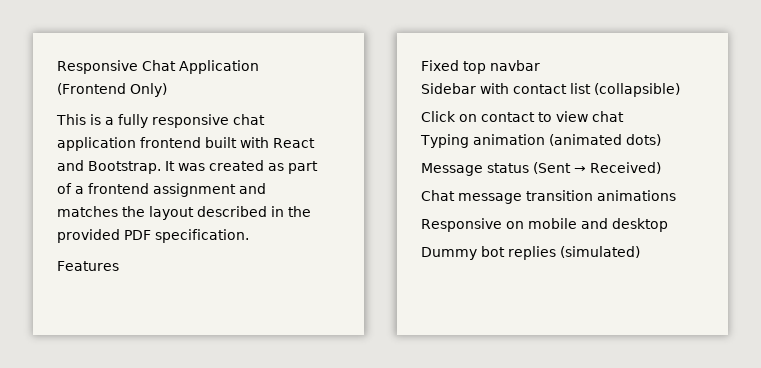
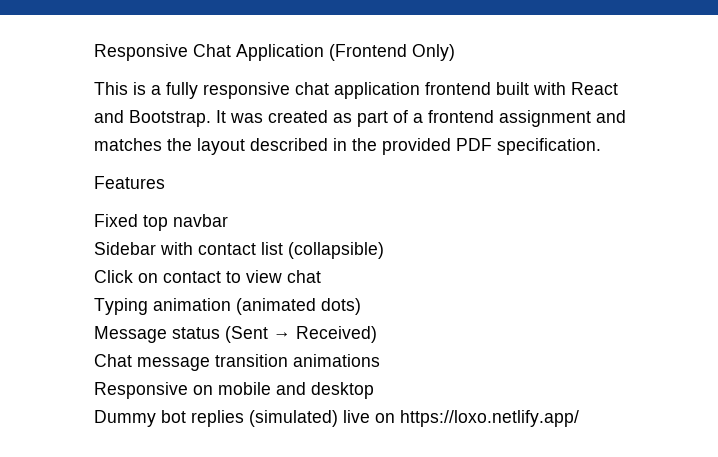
(640, 252) none -> [343,410,579,427] live on https://loxo.netlify.app/

